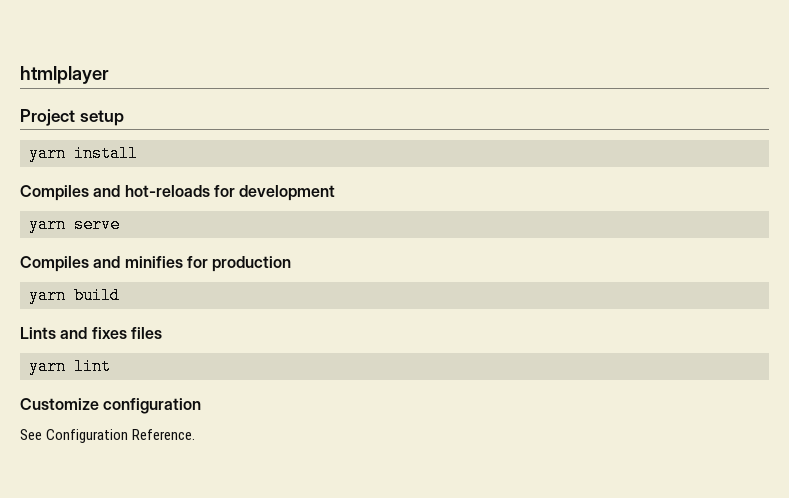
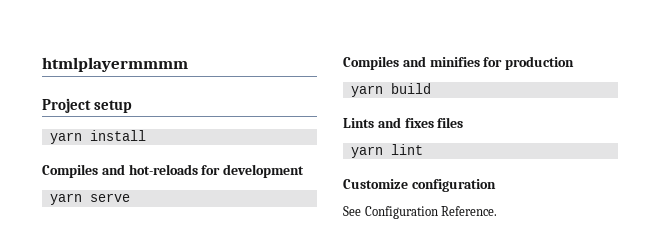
[20,66,109,84] htmlplayer -> [42,57,188,72] htmlplayermmmm

